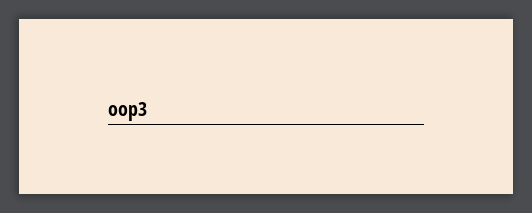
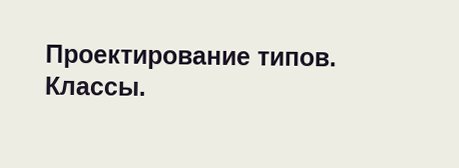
[108,102,147,121] oop3 -> [45,44,337,71] [44,76,147,96] Проектирование типов. Классы.

